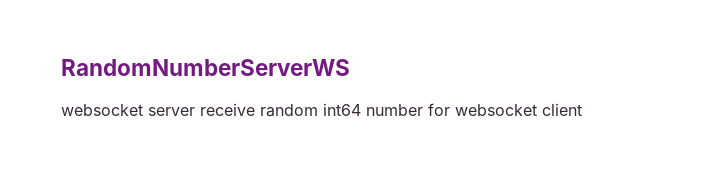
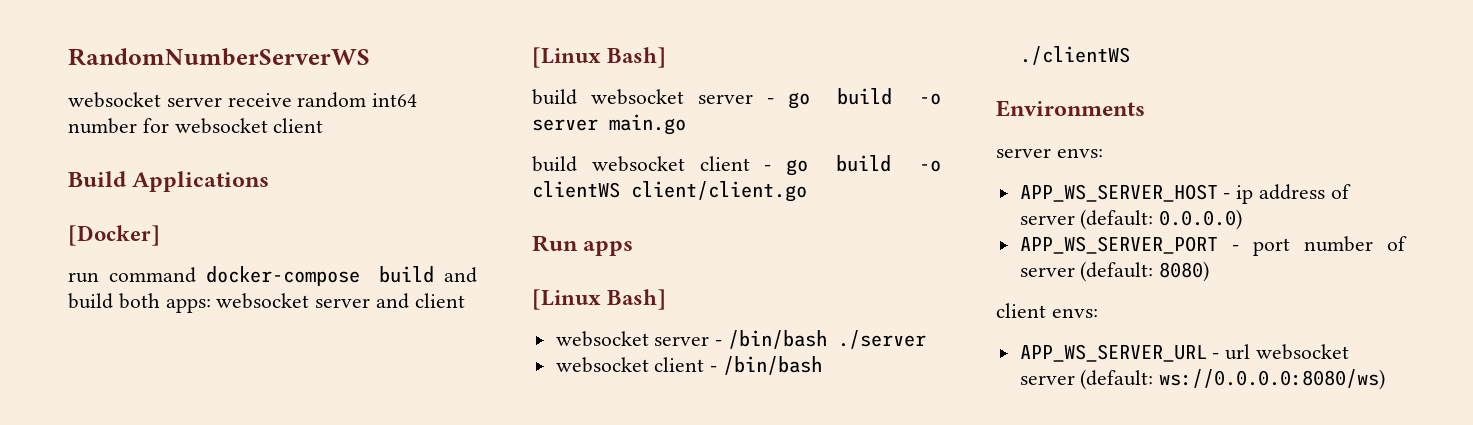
(582, 109) none -> [68,171,270,192] [68,225,160,246] [68,266,477,286] [68,293,465,313] [532,47,667,68] [532,88,941,109] [532,114,686,135] [532,155,941,176] [532,181,807,202] [532,235,634,256] [532,289,667,310] [555,330,927,349] [555,356,823,375] [1019,46,1130,65] [996,100,1145,117] [996,148,1103,158] [1019,184,1351,204] [1019,209,1243,230] [1019,236,1407,256] [1019,261,1210,282] [996,303,1098,318] [1019,344,1350,362] [1019,369,1386,390] // Build Applications // [Docker] // run command docker-compose build and build both apps: websocket server and client // [Linux Bash] // build websocket server - go build -o server main.go // build websocket client - go build -o clientWS client/client.go // Run apps // [Linux Bash] // websocket server - /bin/bash ./server // websocket client - /bin/bash ./clientWS // Environments // server envs: // APP_WS_SERVER_HOST - ip address of server (default: 0.0.0.0) // APP_WS_SERVER_PORT - port number of server (default: 8080) // client envs: // APP_WS_SERVER_URL - url websocket server (default: ws://0.0.0.0:8080/ws)

